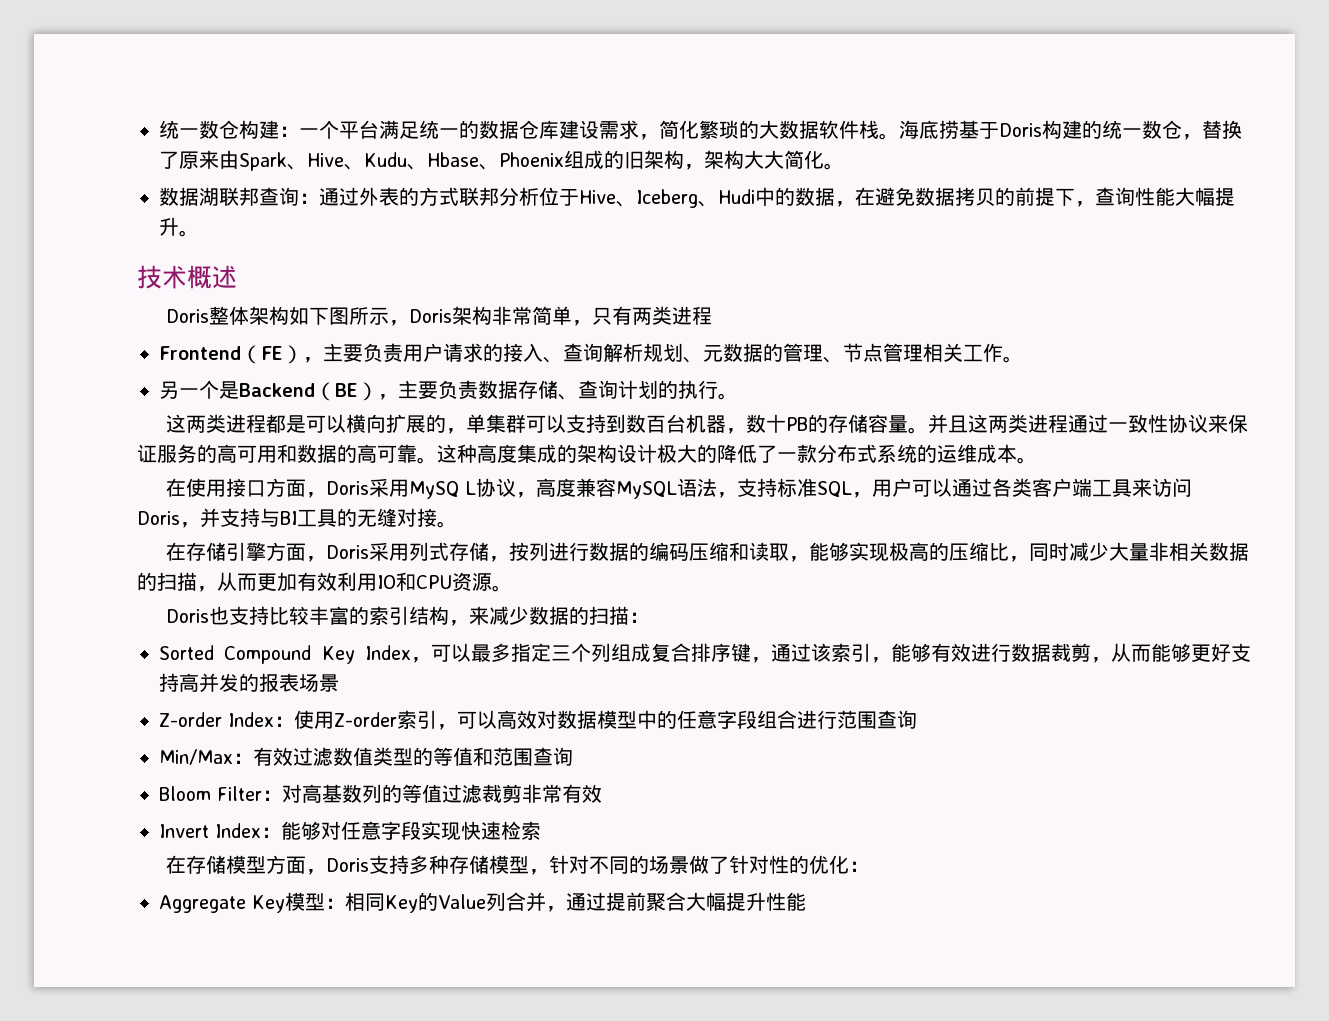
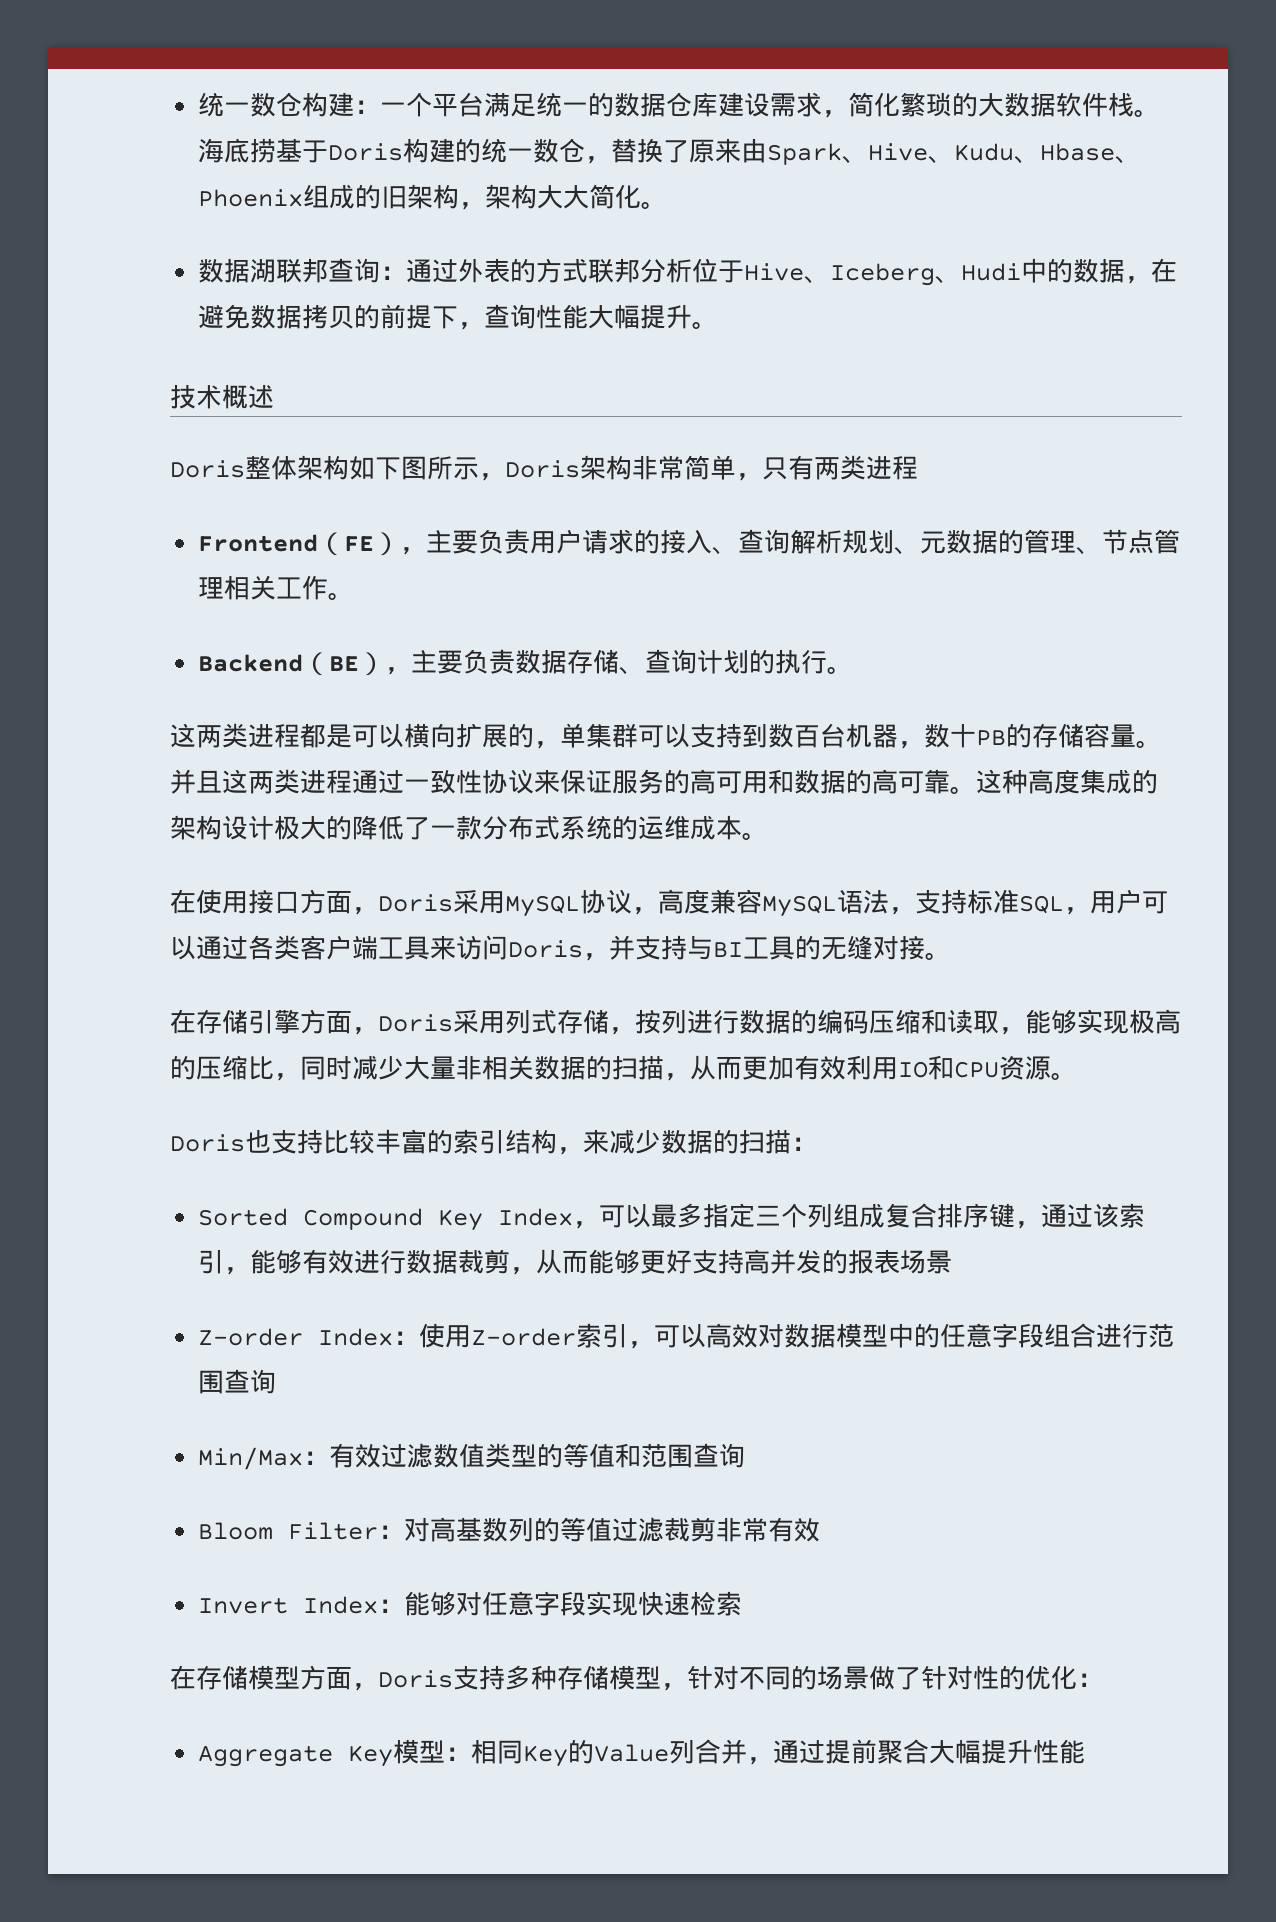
[159,380,239,399] 另一个是 -> (355, 596) none
[409,481,477,499] MySQ L -> [505,895,580,917] MySQL

